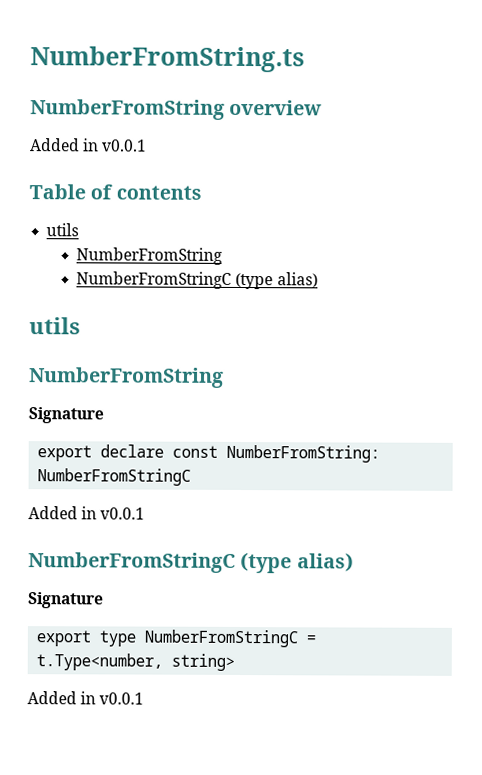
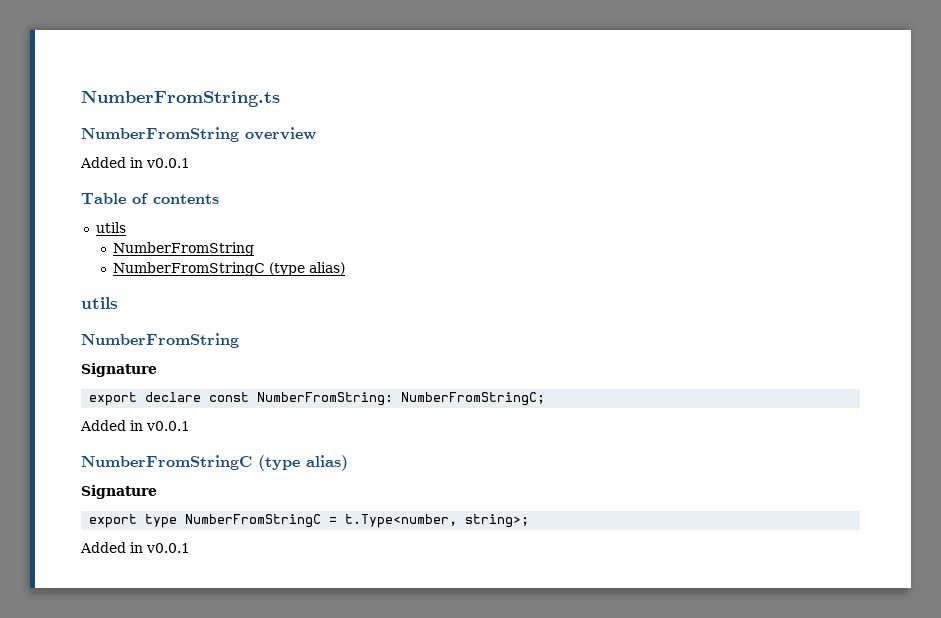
[37,468,192,486] NumberFromStringC -> [401,392,546,406] NumberFromStringC;
[171,653,236,671] string> -> [465,514,530,528] string>;

